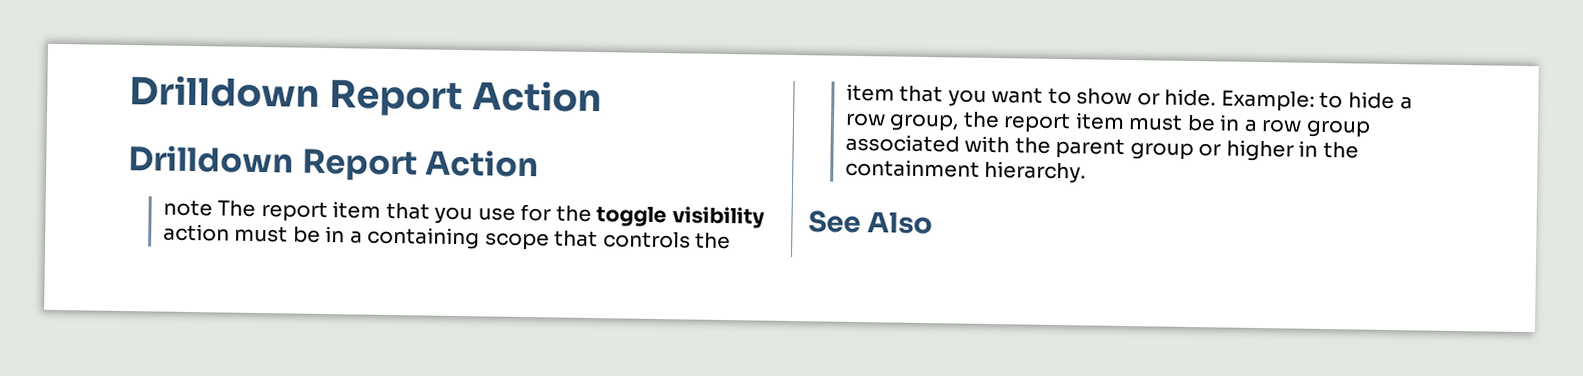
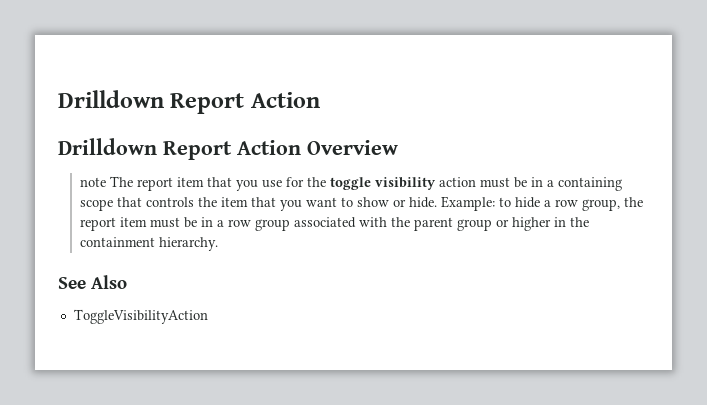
(540, 163) none -> [307,140,398,155] Overview
(934, 223) none -> [73,309,208,324] // ToggleVisibilityAction

